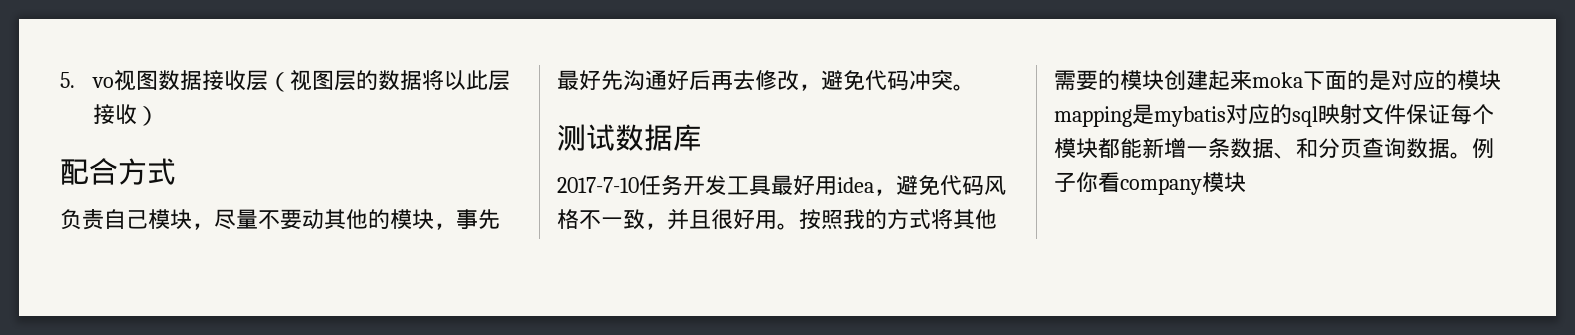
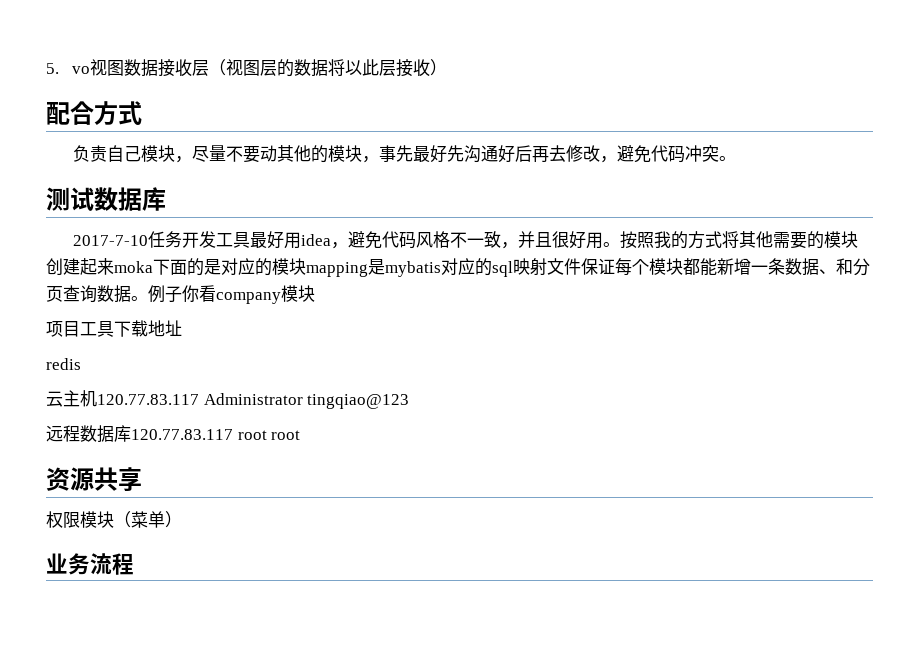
(1246, 182) none -> [46,320,182,337] [46,358,81,370] [46,390,410,409] [46,425,301,443] [46,467,142,491] [46,511,182,528] [46,553,134,575] // 项目工具下载地址 // redis // 云主机120.77.83.117 Administrator tingqiao@123 // 远程数据库120.77.83.117 root root // 资源共享 // 权限模块（菜单） // 业务流程

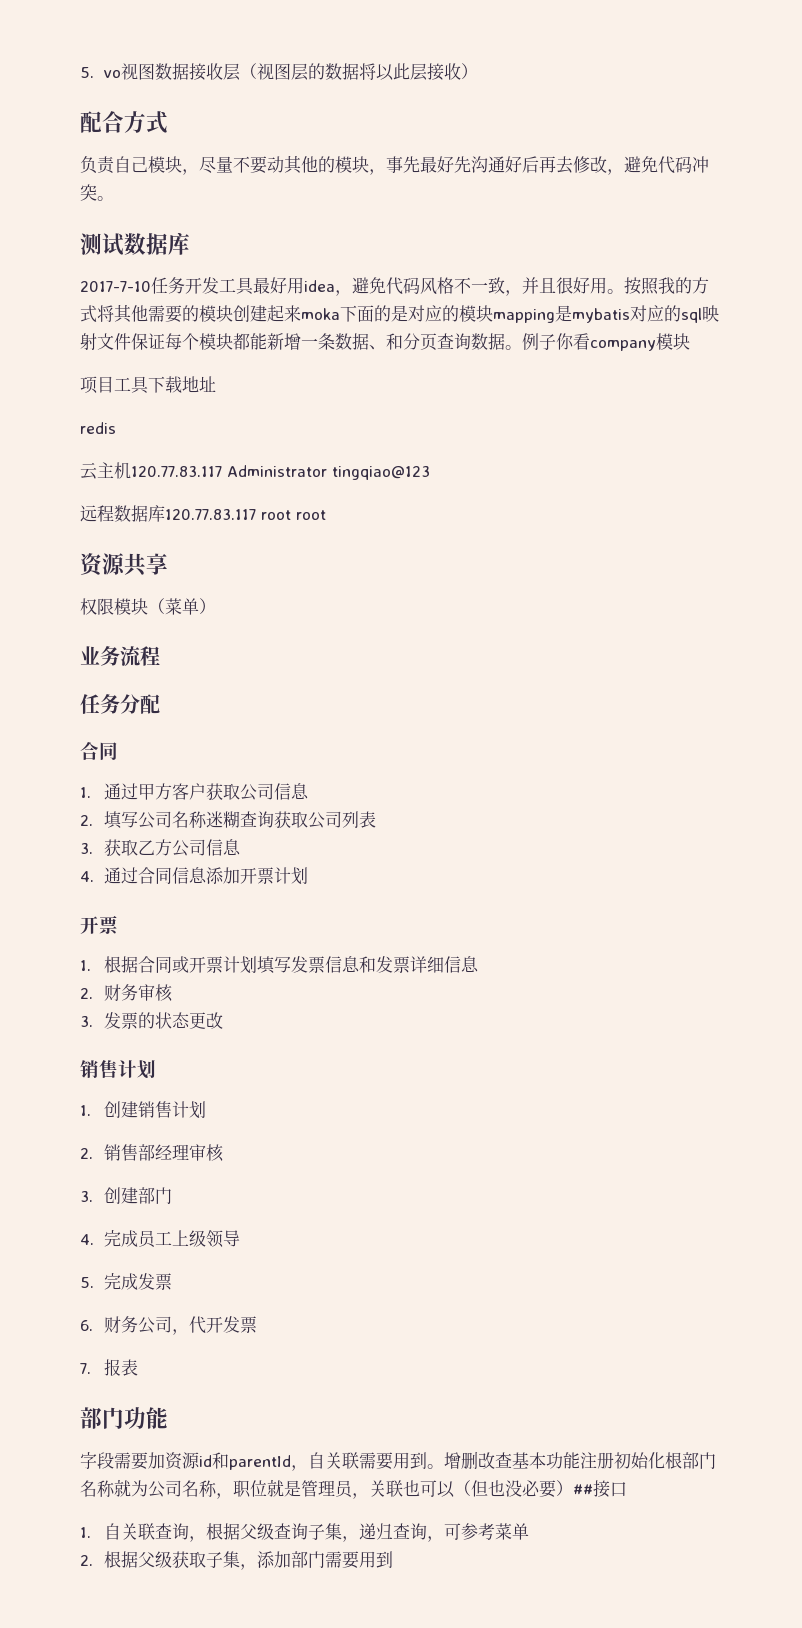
(134, 564) none -> [80,694,160,714] [80,742,118,760] [80,783,309,801] [80,811,376,829] [80,839,241,857] [80,867,308,885] [80,915,118,935] [80,956,479,974] [80,984,173,1002] [80,1012,223,1029] [80,1060,156,1079] [80,1101,206,1119] [80,1144,224,1162] [80,1187,172,1204] [80,1230,240,1248] [80,1273,172,1290] [80,1316,257,1335] [80,1359,138,1376] [80,1407,168,1429] [80,1451,716,1471] [80,1479,627,1499] [80,1523,529,1542] [80,1551,393,1570] // 任务分配 // 合同 // 1.通过甲方客户获取公司信息 // 2.填写公司名称迷糊查询获取公司列表 // 3.获取乙方公司信息 // 4.通过合同信息添加开票计划 // 开票 // 1.根据合同或开票计划填写发票信息和发票详细信息 // 2.财务审核 // 3.发票的状态更改 // 销售计划 // 1.创建销售计划 // 2.销售部经理审核 // 3.创建部门 // 4.完成员工上级领导 // 5.完成发票 // 6.财务公司，代开发票 // 7.报表 // 部门功能 // 字段需要加资源id和parentId，自关联需要用到。增删改查基本功能注册初始化根部门名称就为公司名称，职位就是管理员，关联也可以（但也没必要）##接口 // 1.自关联查询，根据父级查询子集，递归查询，可参考菜单 // 2.根据父级获取子集，添加部门需要用到

